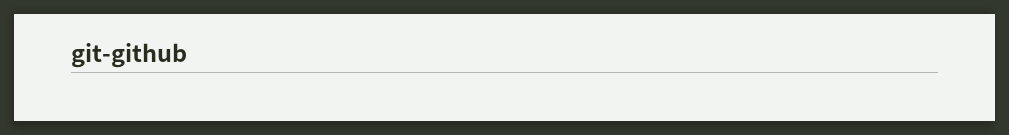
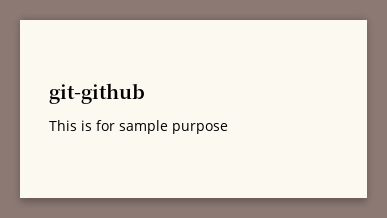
(187, 55) none -> [49,120,228,134] // This is for sample purpose

